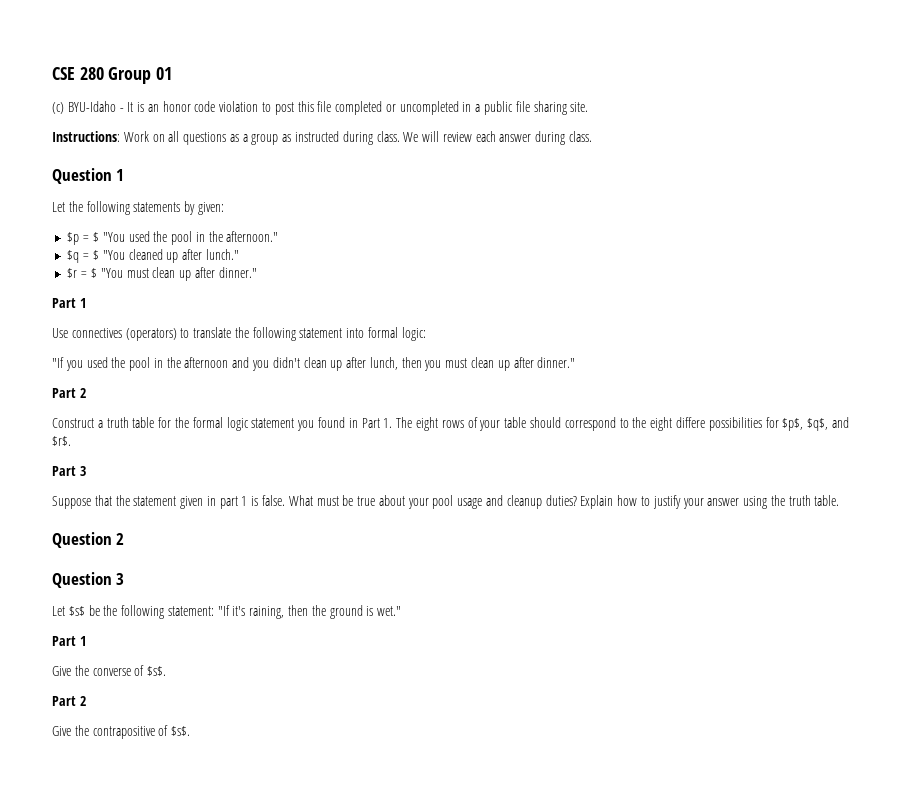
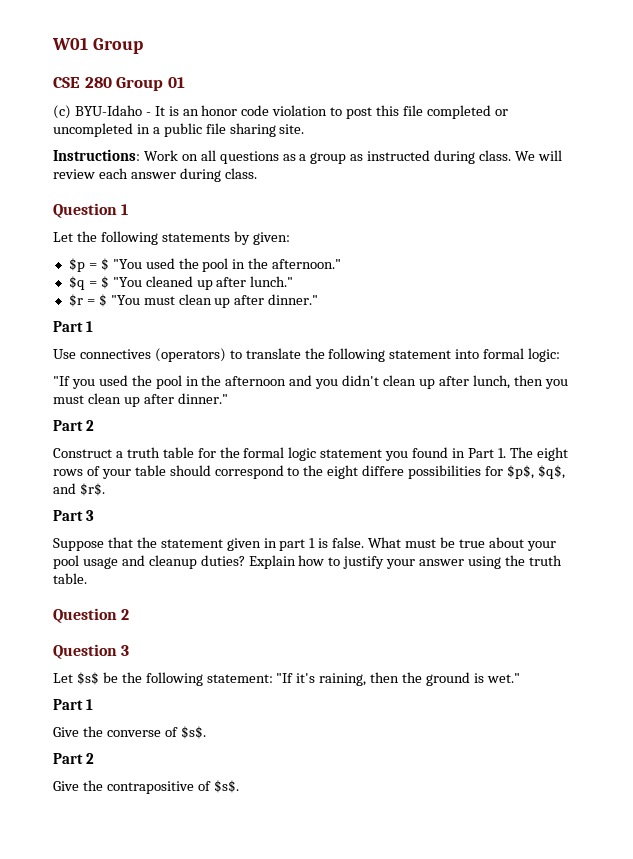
(52, 73) none -> [52,37,143,54] W01 Group //

